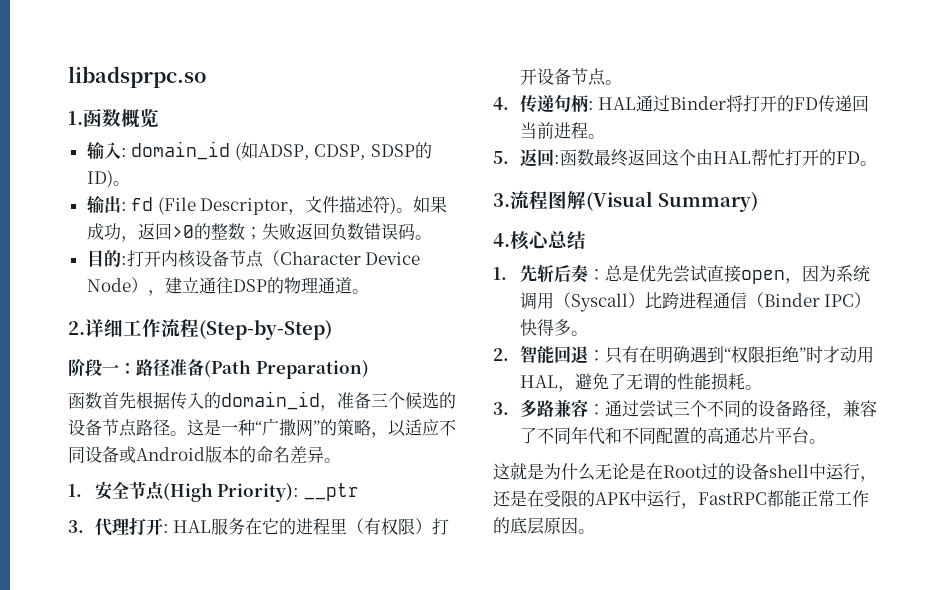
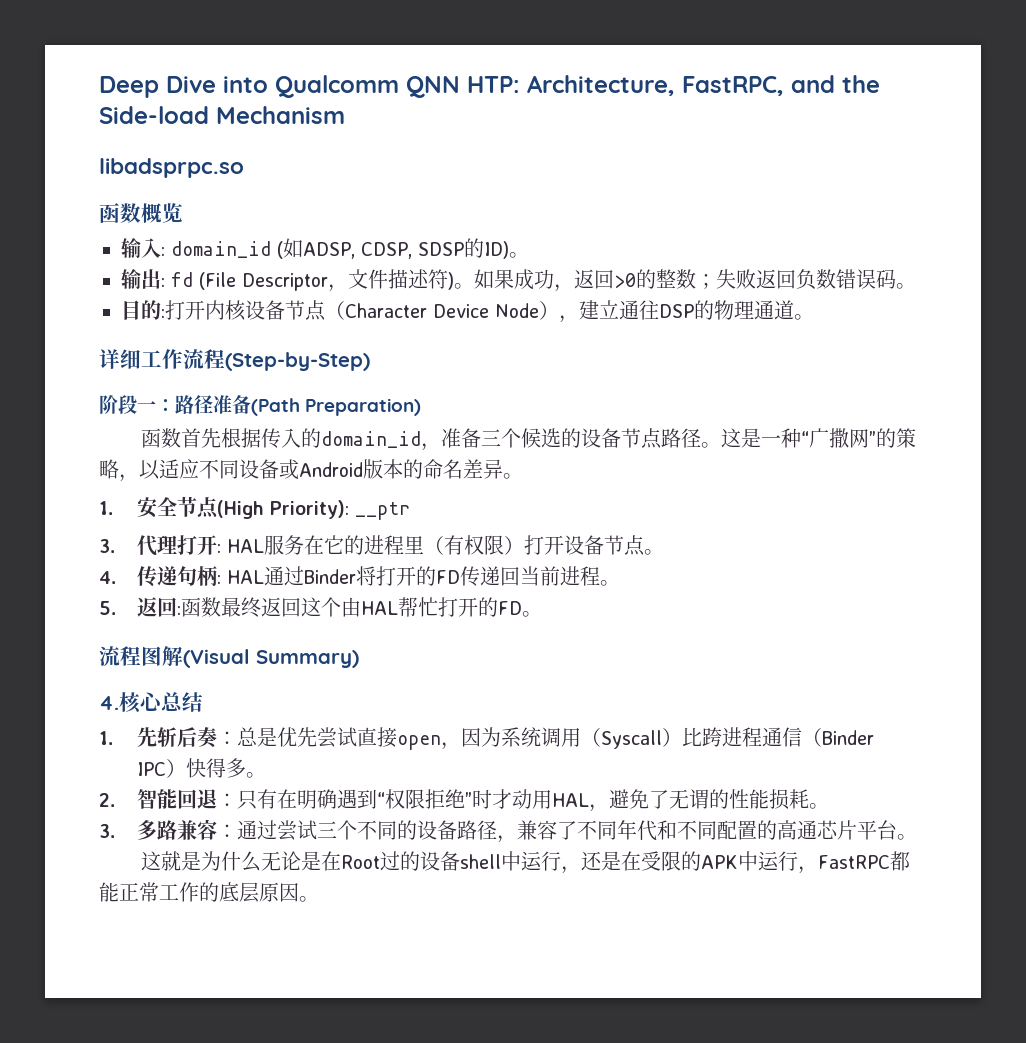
(68, 77) none -> [99,75,880,98] [99,106,345,124] Deep Dive into Qualcomm QNN HTP: Architecture, FastRPC, and the Side-load Mechanism //
[68,111,83,125] 1. -> (244, 168) none
[68,321,85,335] 2. -> (814, 317) none
[493,193,510,207] 3. -> (543, 614) none

